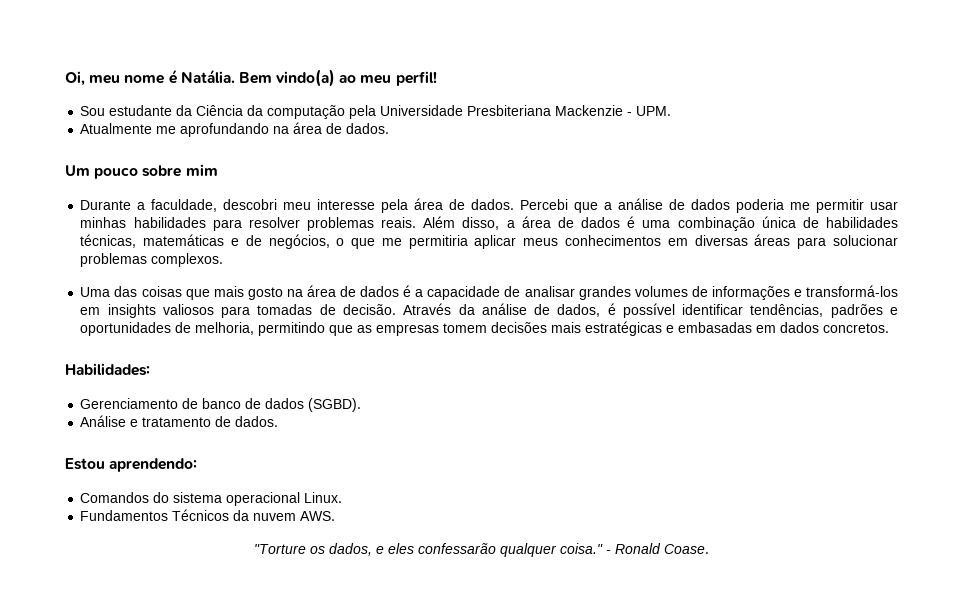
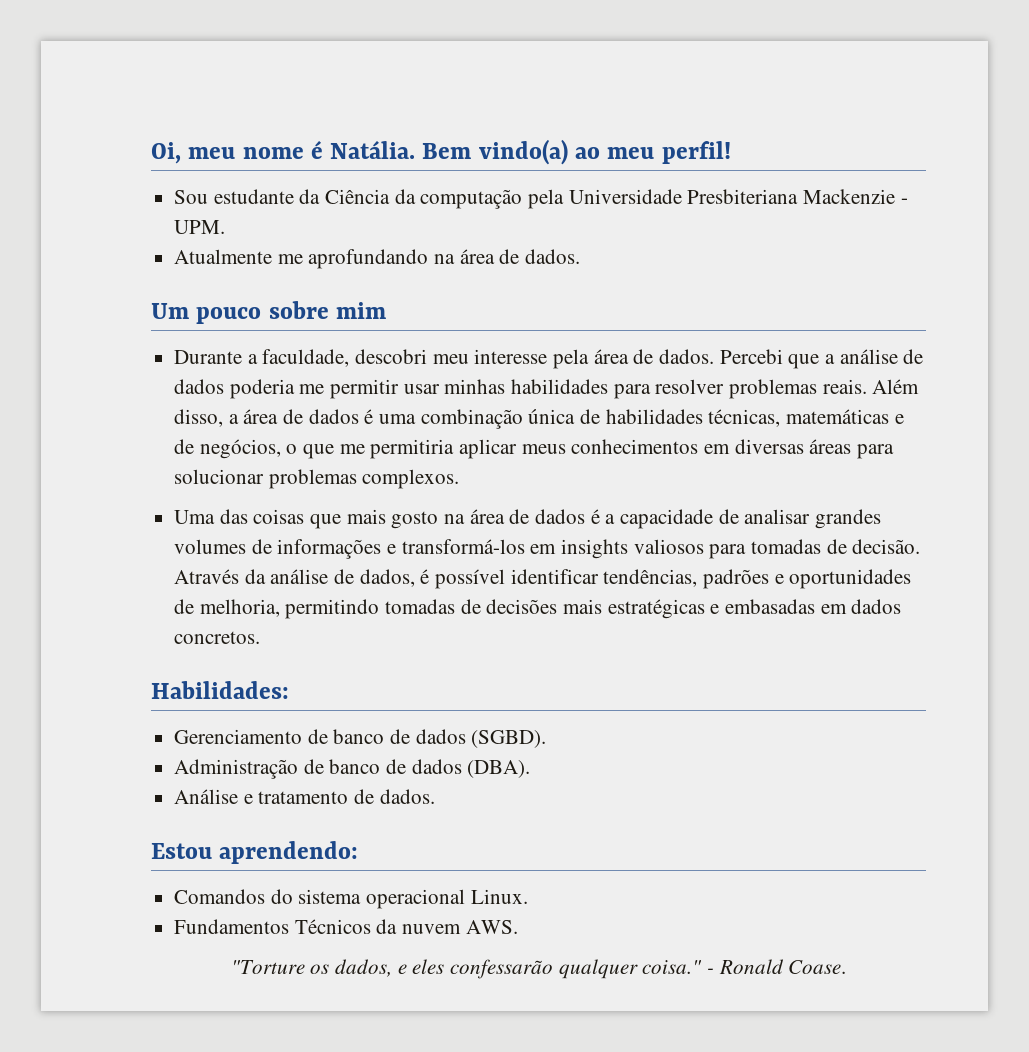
[329,323,488,336] que as empresas tomem -> [385,599,481,614] tomadas de
(362, 405) none -> [174,759,531,779] // Administração de banco de dados (DBA).

